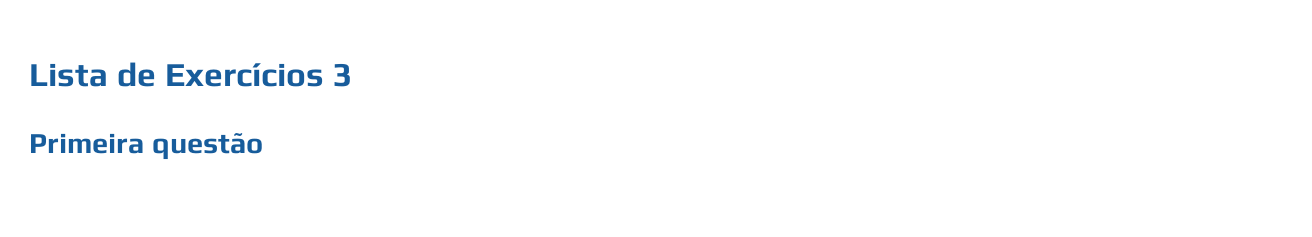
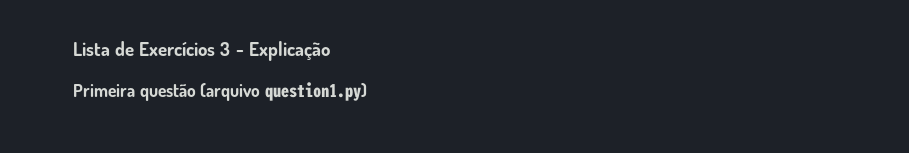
(353, 75) none -> [235,41,330,61] - Explicação
(263, 146) none -> [200,82,368,101] (arquivo question1.py)

